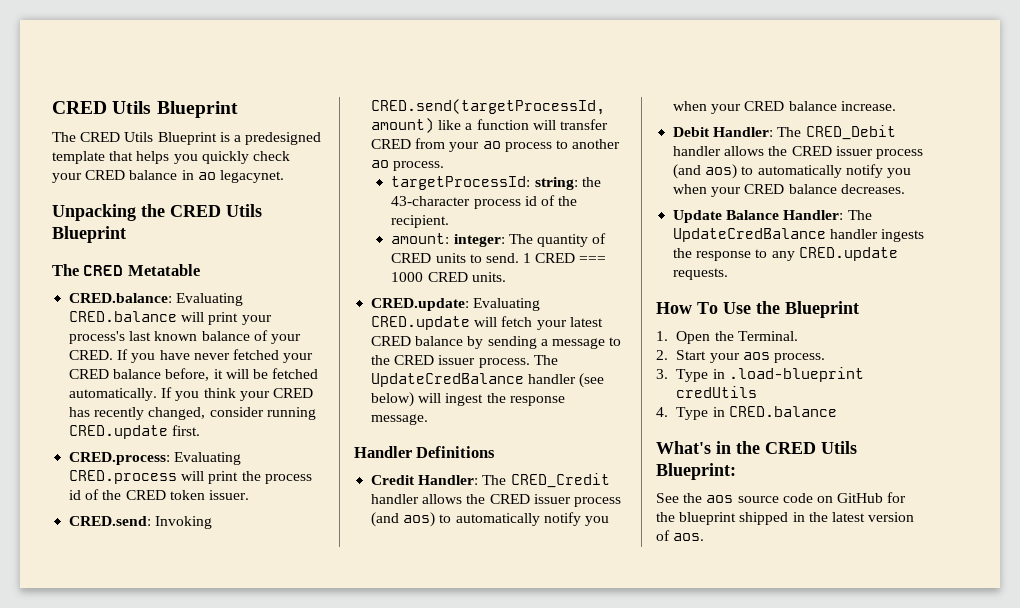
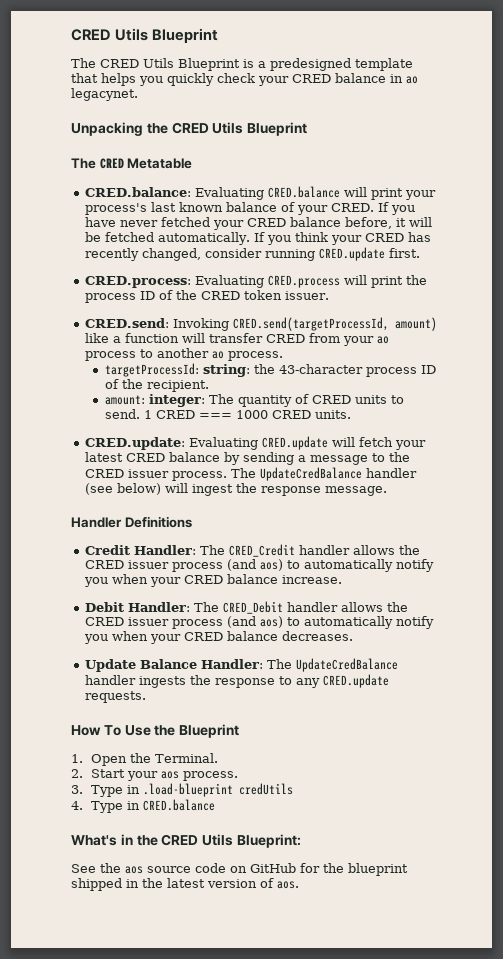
[69,490,82,500] id -> [139,291,155,300] ID
[524,196,537,206] id -> [420,365,436,374] ID

